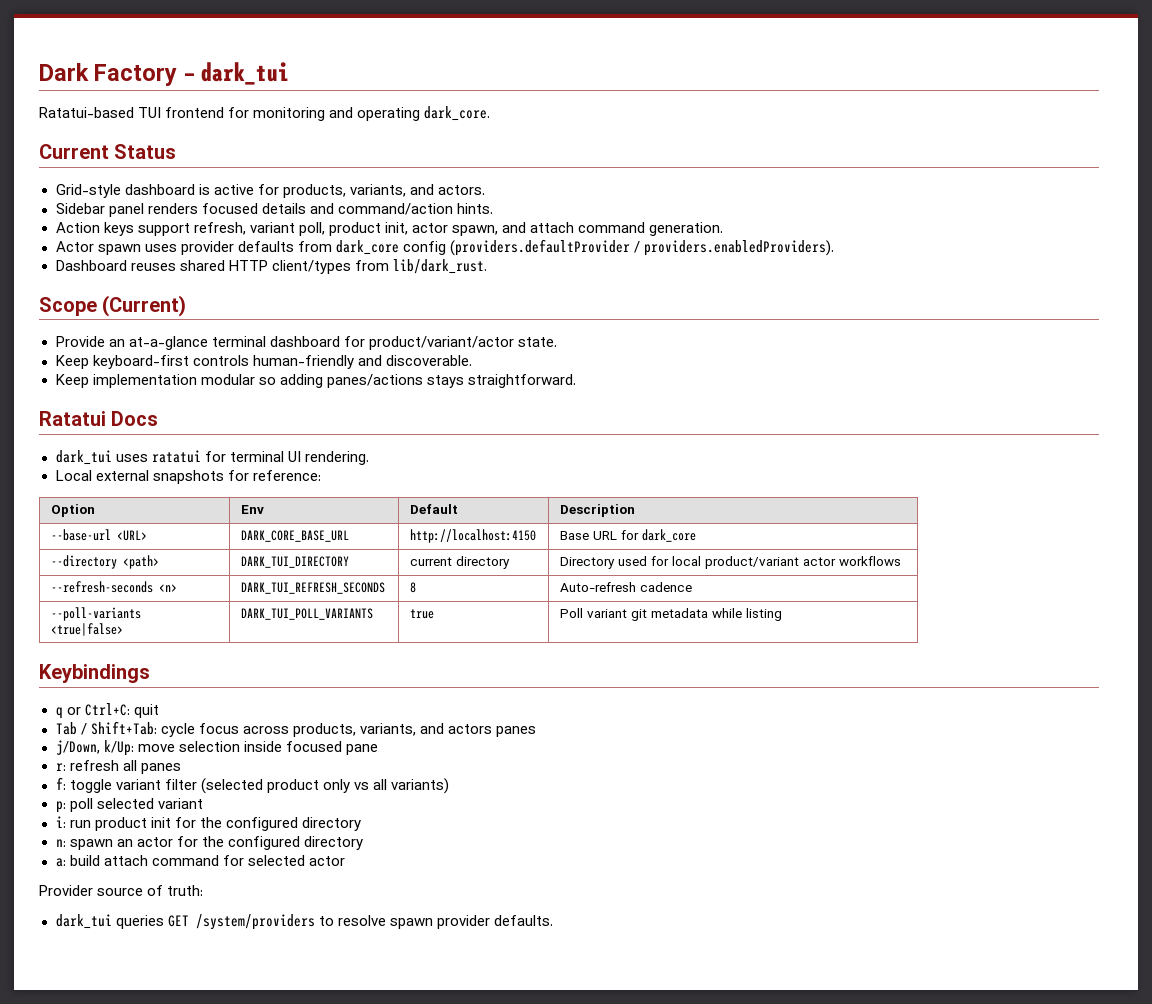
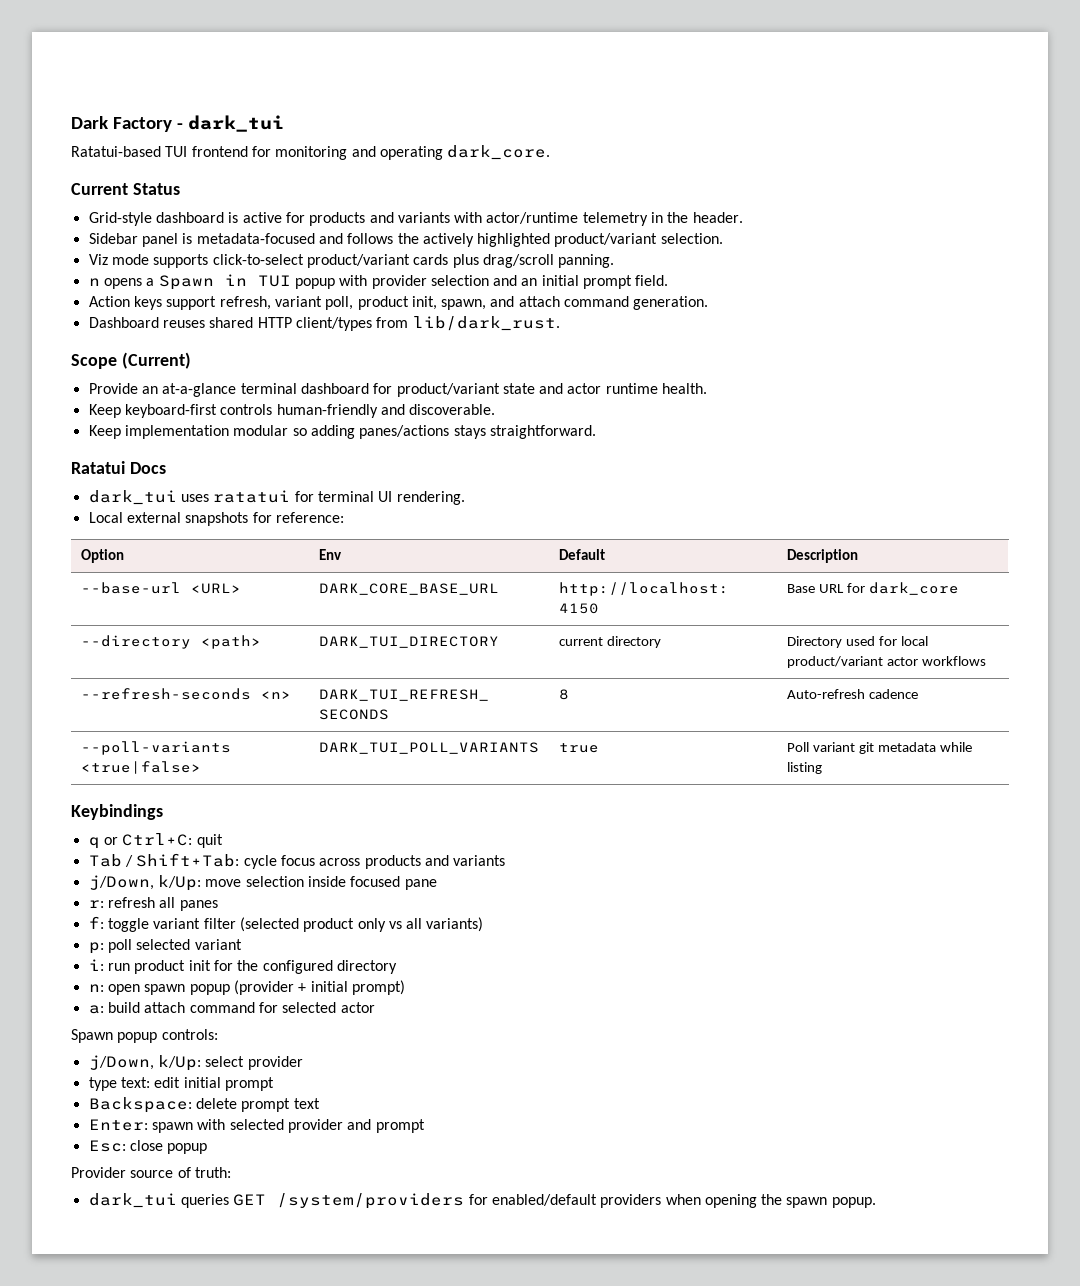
[282,184,485,198] [55,203,493,217] products, variants, and actors. // Sidebar panel renders focused details and command/action hints. -> [309,212,743,226] [88,233,723,247] [88,254,615,268] [88,274,669,290] products and variants with actor/runtime telemetry in the header. // Sidebar panel is metadata-focused and follows the actively highlighted product/variant selection. // Viz mode supports click-to-select product/variant cards plus drag/scroll panning. // n opens a Spawn in TUI popup with provider selection and an initial prompt field.
[411,223,448,233] actor -> (437, 303) none
[55,239,834,256] // Actor spawn uses provider defaults from dark_core config (providers.defaultProvider / providers.enabledProviders). -> (709, 303) none
[368,336,557,350] product/variant/actor state. -> [396,383,708,397] product/variant state and actor runtime health.
[292,723,536,737] products, variants, and actors panes -> [364,855,506,869] products and variants
[69,836,363,850] spawn an actor for the configured directory -> [107,980,405,995] open spawn popup (provider + initial prompt)
(345, 861) none -> [71,1029,218,1043] [88,1055,303,1071] [88,1077,274,1091] [88,1097,320,1113] [88,1119,425,1133] [88,1140,208,1154] // Spawn popup controls: // j/Down, k/Up: select provider // type text: edit initial prompt // Backspace: delete prompt text // Enter: spawn with selected provider and prompt // Esc: close popup
[318,915,553,929] to resolve spawn provider defaults. -> [468,1194,876,1208] for enabled/default providers when opening the spawn popup.

